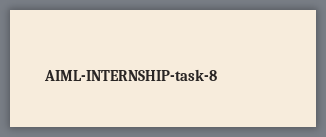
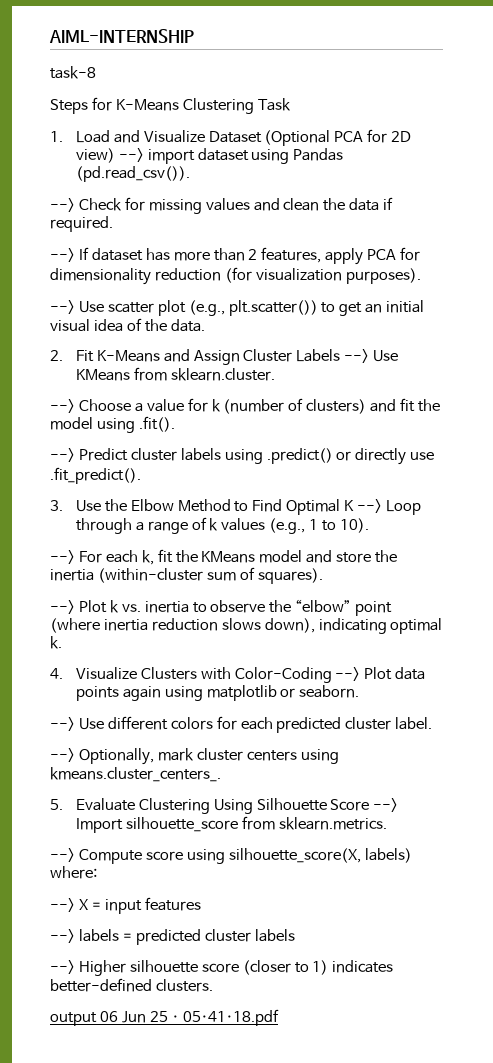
[44,69,217,81] AIML-INTERNSHIP-task-8 -> [49,29,194,43] [50,66,96,79] [50,97,291,114] [50,129,412,146] [75,148,344,164] [75,166,190,182] [50,197,394,214] [50,216,113,232] [50,247,421,265] [50,267,421,285] [50,300,425,316] [50,318,205,332] [50,349,399,365] [75,367,275,381] [50,398,441,414] [50,416,175,433] [50,448,435,465] [50,467,141,484] [50,499,422,515] [75,517,370,534] [50,549,398,565] [50,567,323,584] [50,599,393,616] [50,618,443,634] [50,636,62,649] [50,667,426,683] [75,685,360,701] [50,716,433,733] [50,748,339,765] [50,767,221,782] [50,798,399,814] [75,816,387,833] [50,848,412,864] [50,866,97,879] [50,897,201,914] [50,929,295,945] [50,960,394,976] [50,978,213,992] [50,1009,279,1026] AIML-INTERNSHIP // task-8 // Steps for K-Means Clustering Task // 1. Load and Visualize Dataset (Optional PCA for 2D view) --> import dataset using Pandas (pd.read_csv()). // --> Check for missing values and clean the data if required. // --> If dataset has more than 2 features, apply PCA for dimensionality reduction (for visualization purposes). // --> Use scatter plot (e.g., plt.scatter()) to get an initial visual idea of the data. // 2. Fit K-Means and Assign Cluster Labels --> Use KMeans from sklearn.cluster. // --> Choose a value for k (number of clusters) and fit the model using .fit(). // --> Predict cluster labels using .predict() or directly use .fit_predict(). // 3. Use the Elbow Method to Find Optimal K --> Loop through a range of k values (e.g., 1 to 10). // --> For each k, fit the KMeans model and store the inertia (within-cluster sum of squares). // --> Plot k vs. inertia to observe the “elbow” point (where inertia reduction slows down), indicating optimal k. // 4. Visualize Clusters with Color-Coding --> Plot data points again using matplotlib or seaborn. // --> Use different colors for each predicted cluster label. // --> Optionally, mark cluster centers using kmeans.cluster_centers_. // 5. Evaluate Clustering Using Silhouette Score --> Import silhouette_score from sklearn.metrics. // --> Compute score using silhouette_score(X, labels) where: // --> X = input features // --> labels = predicted cluster labels // --> Higher silhouette score (closer to 1) indicates better-defined clusters. // output 06 Jun 25 · 05·41·18.pdf

